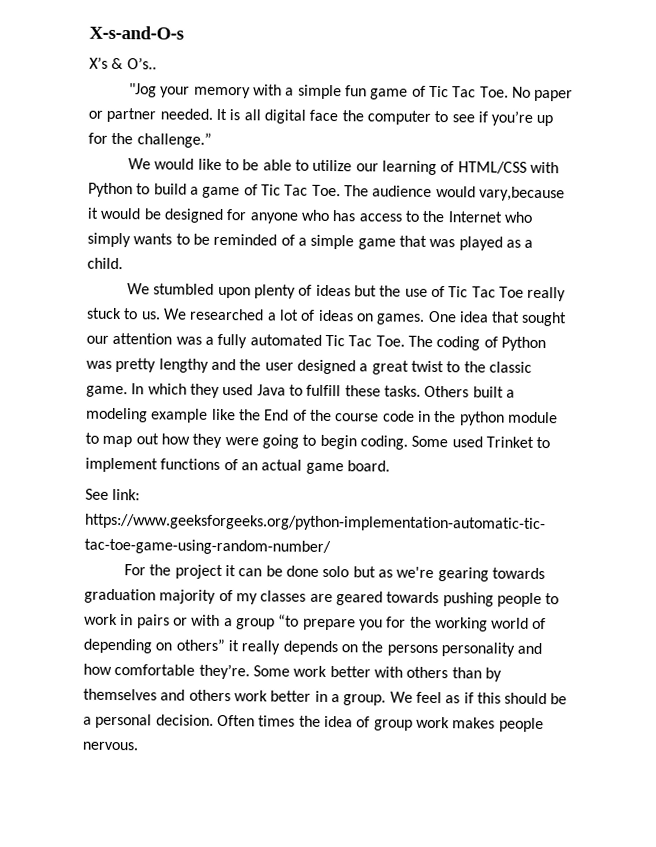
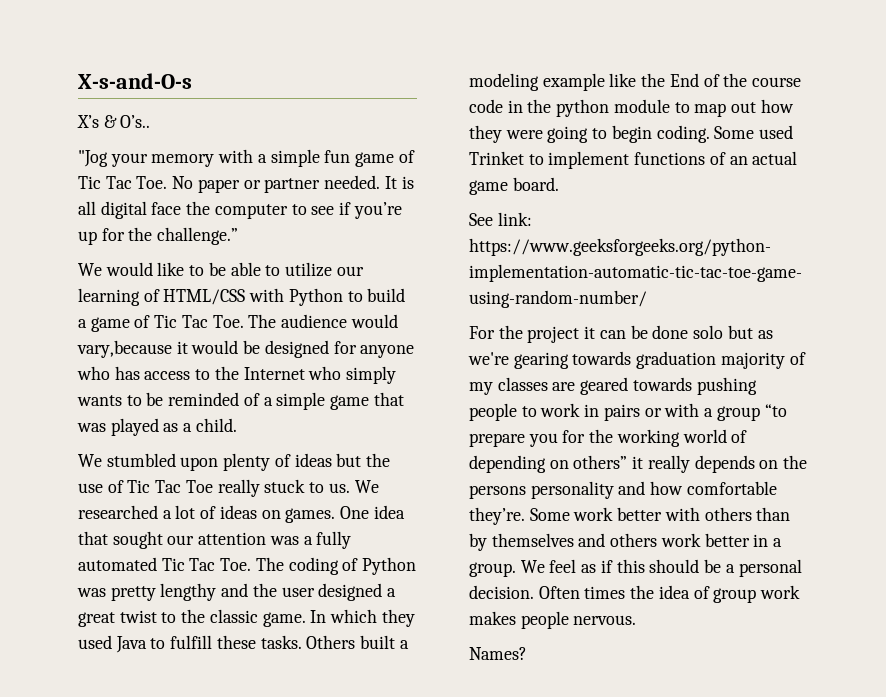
(138, 746) none -> [469,647,527,660] // Names?

